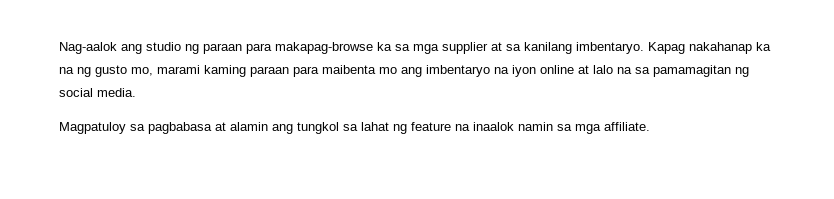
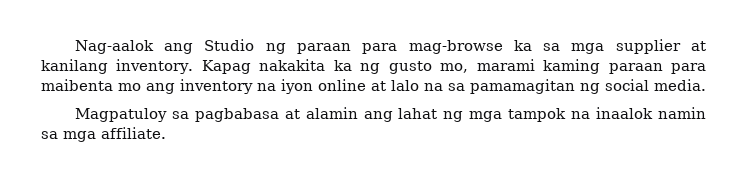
[146,42,181,51] studio -> [204,39,255,51] Studio
[275,42,373,54] makapag-browse -> [408,40,503,54] mag-browse
[506,42,771,54] [59,67,74,74] sa kanilang imbentaryo. Kapag nakahanap ka na -> [41,59,352,74] kanilang inventory. Kapag nakakita ka
[426,65,490,77] imbentaryo -> [180,79,253,94] inventory
[297,122,451,134] tungkol sa lahat ng feature -> [398,108,567,122] lahat ng mga tampok

